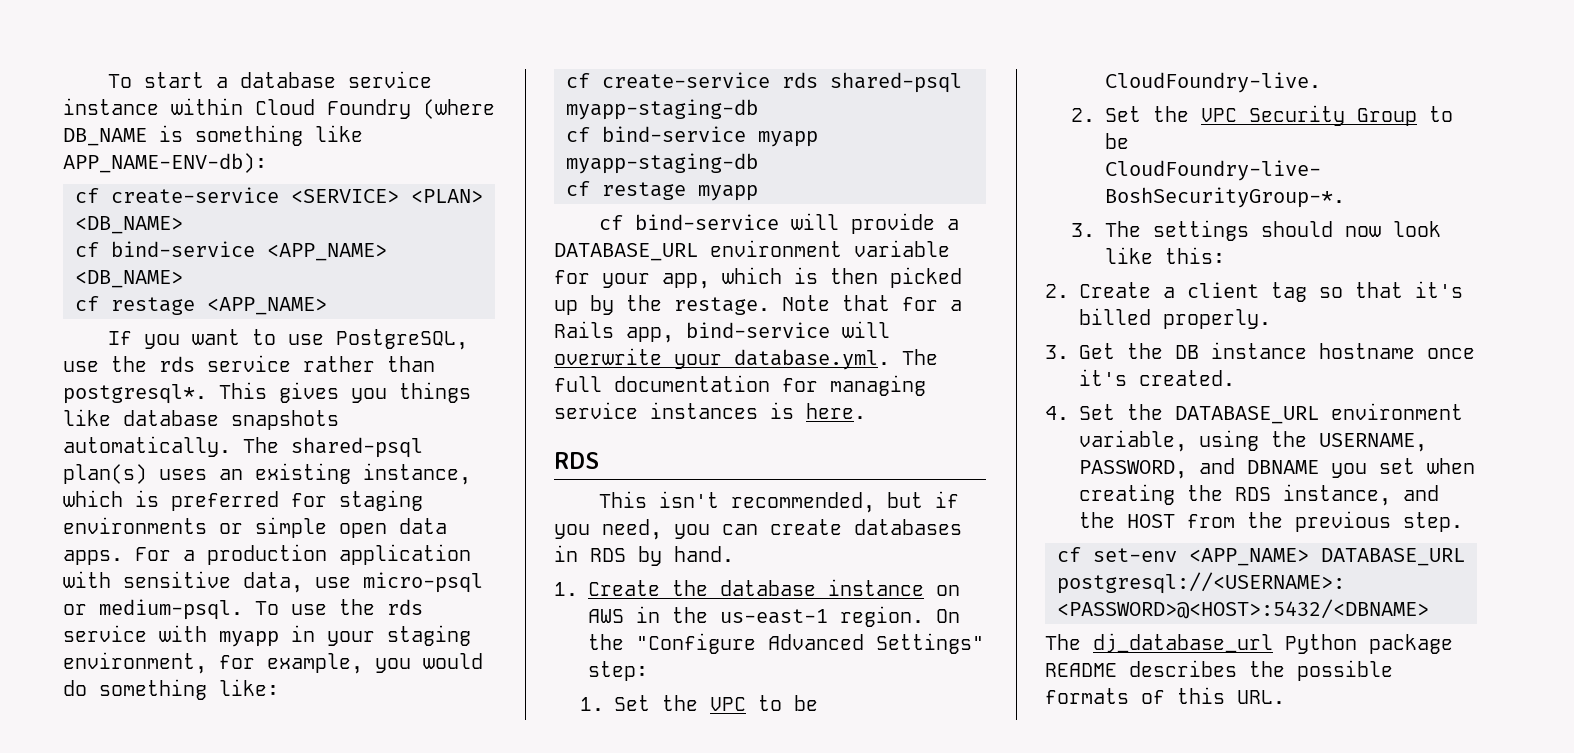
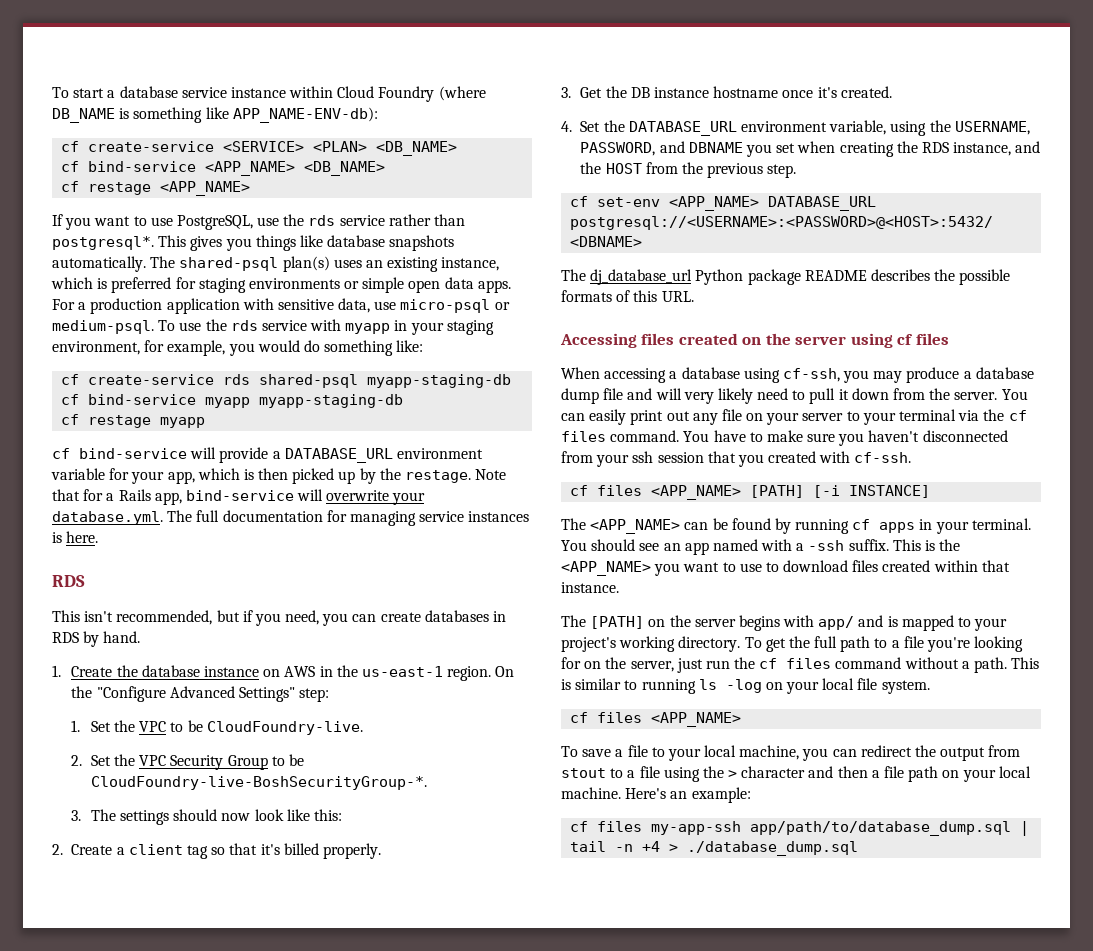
(1285, 697) none -> [560,333,949,348] [561,367,1034,383] [561,388,1028,404] [561,409,1027,425] [561,430,1008,446] [561,451,912,467] [570,485,931,500] [561,518,1031,534] [561,539,961,555] [561,560,1010,576] [561,582,619,593] [561,615,1008,631] [561,636,1024,652] [561,657,1040,673] [561,678,930,694] [570,712,742,727] [561,745,1021,761] [561,766,1031,782] [561,787,751,803] [570,821,1030,836] [570,841,859,856] // Accessing files created on the server using cf files // When accessing a database using cf-ssh, you may produce a database dump file and will very likely need to pull it down from the server. You can easily print out any file on your server to your terminal via the cf files command. You have to make sure you haven't disconnected from your ssh session that you created with cf-ssh. // cf files <APP_NAME> [PATH] [-i INSTANCE] // The <APP_NAME> can be found by running cf apps in your terminal. You should see an app named with a -ssh suffix. This is the <APP_NAME> you want to use to download files created within that instance. // The [PATH] on the server begins with app/ and is mapped to your project's working directory. To get the full path to a file you're looking for on the server, just run the cf files command without a path. This is similar to running ls -log on your local file system. // cf files <APP_NAME> // To save a file to your local machine, you can redirect the output from stout to a file using the > character and then a file path on your local machine. Here's an example: // cf files my-app-ssh app/path/to/database_dump.sql | tail -n +4 > ./database_dump.sql

